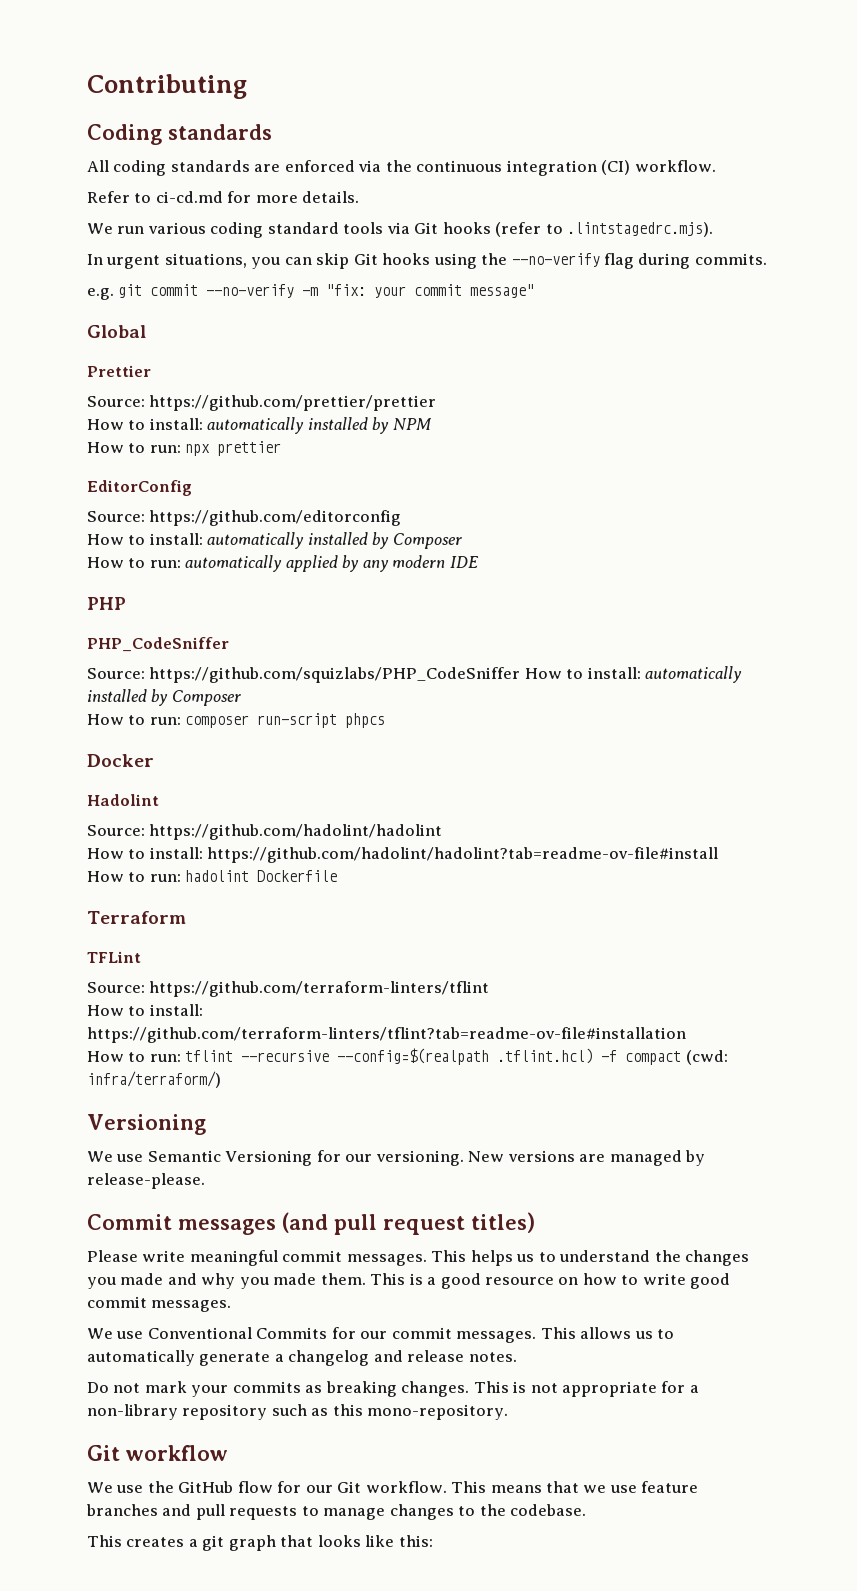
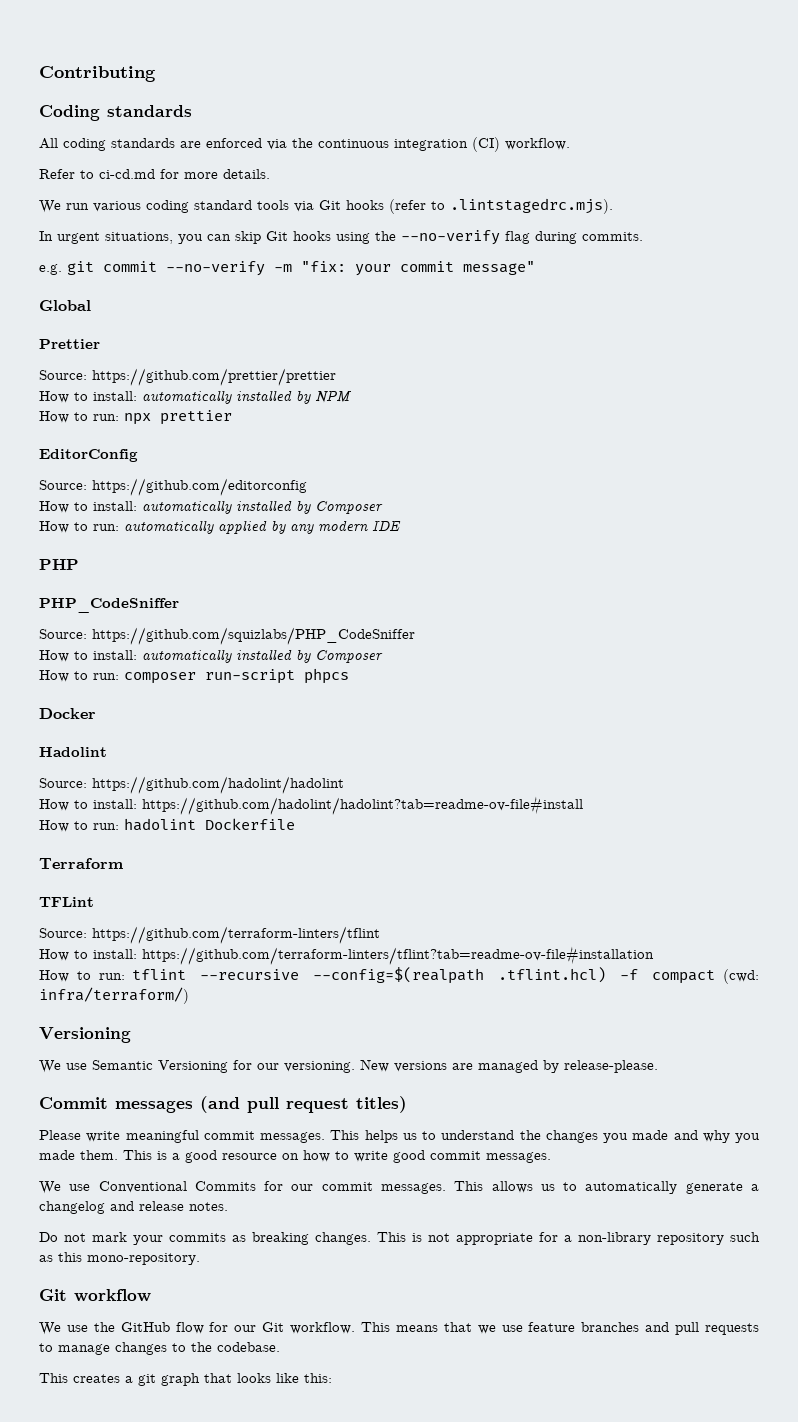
(521, 675) none -> (415, 636) //

